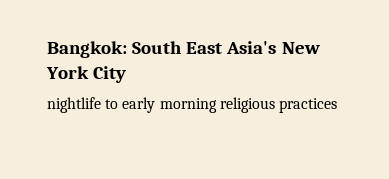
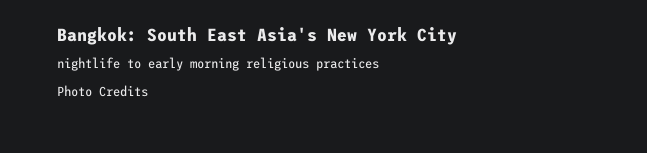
(337, 105) none -> [57,85,148,97] // Photo Credits

